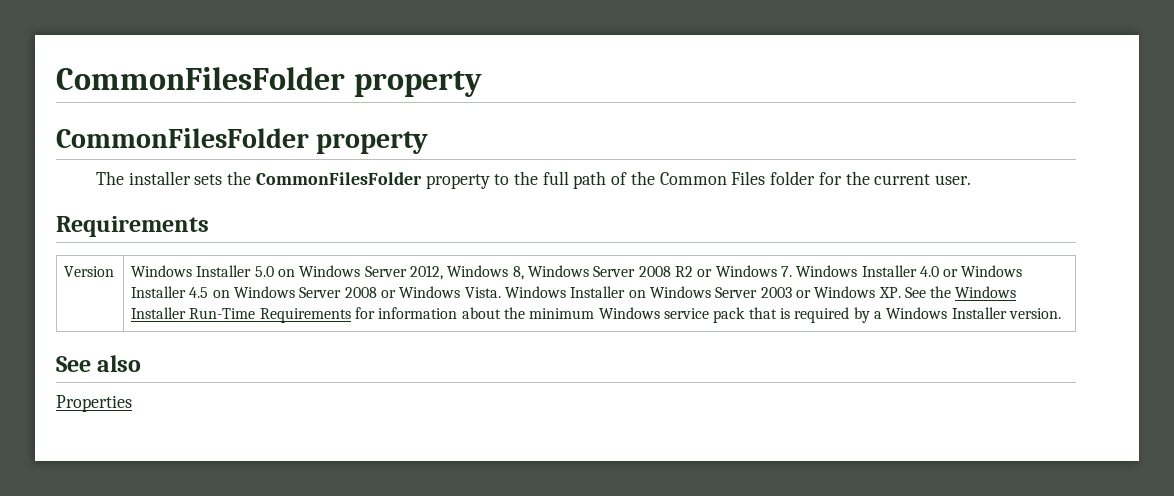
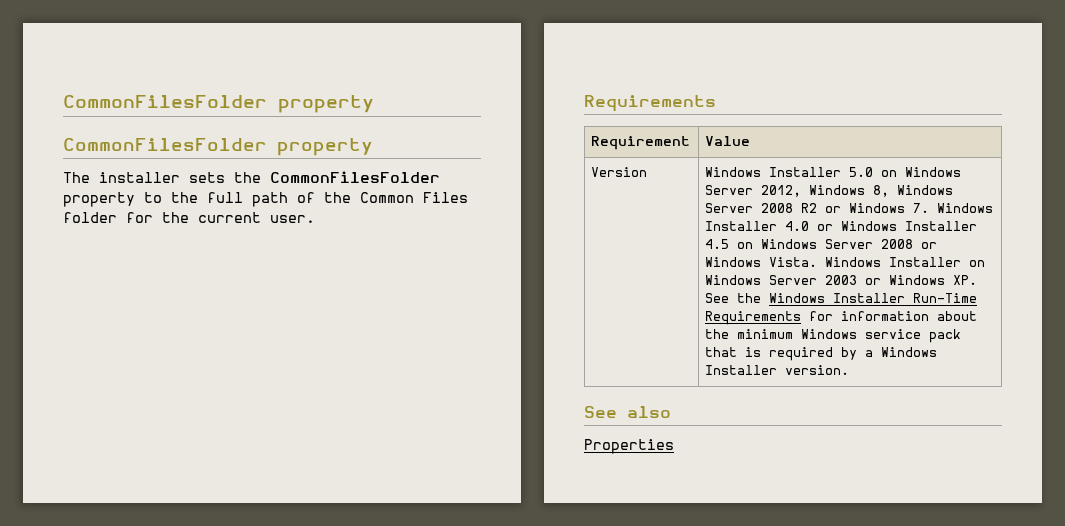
(209, 226) none -> [591,136,691,150] [705,136,751,146] // Requirement | Value

